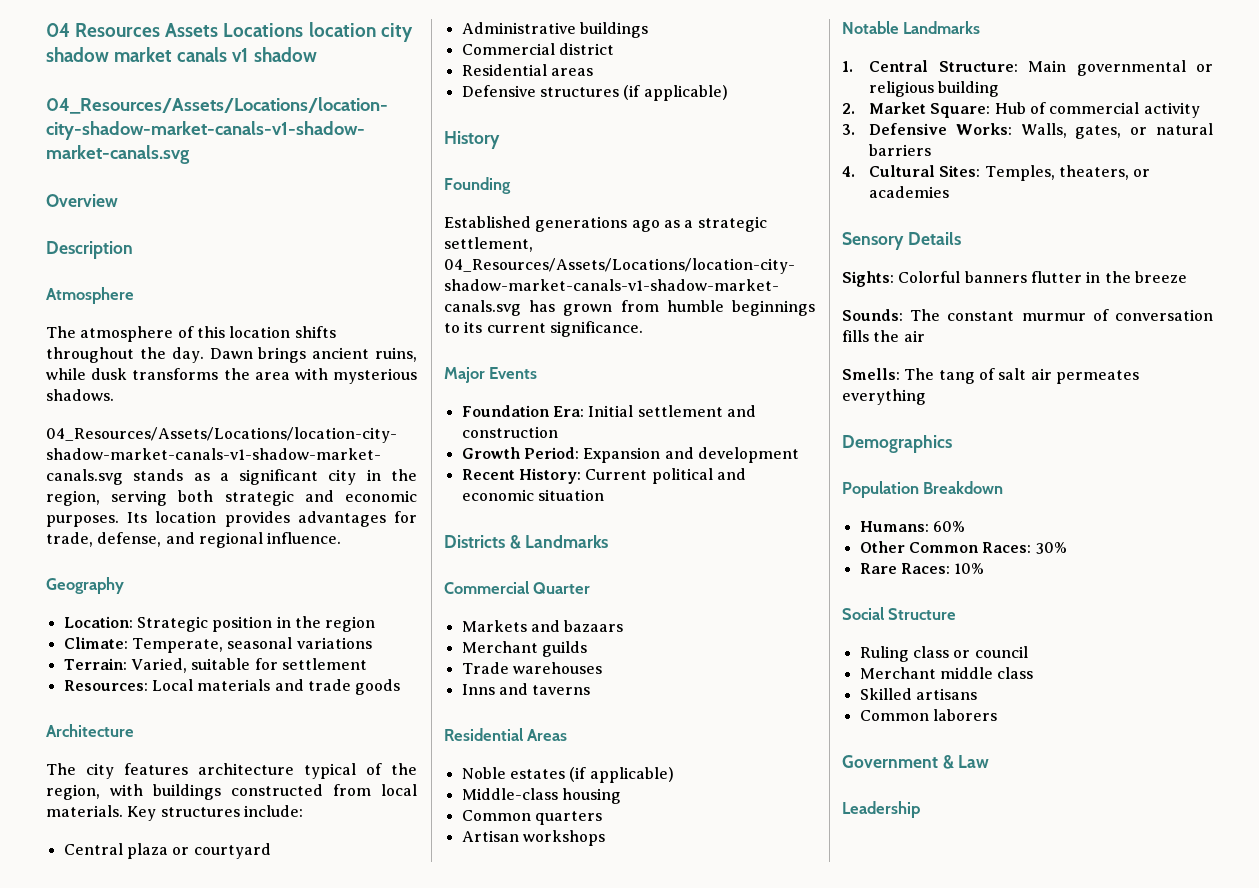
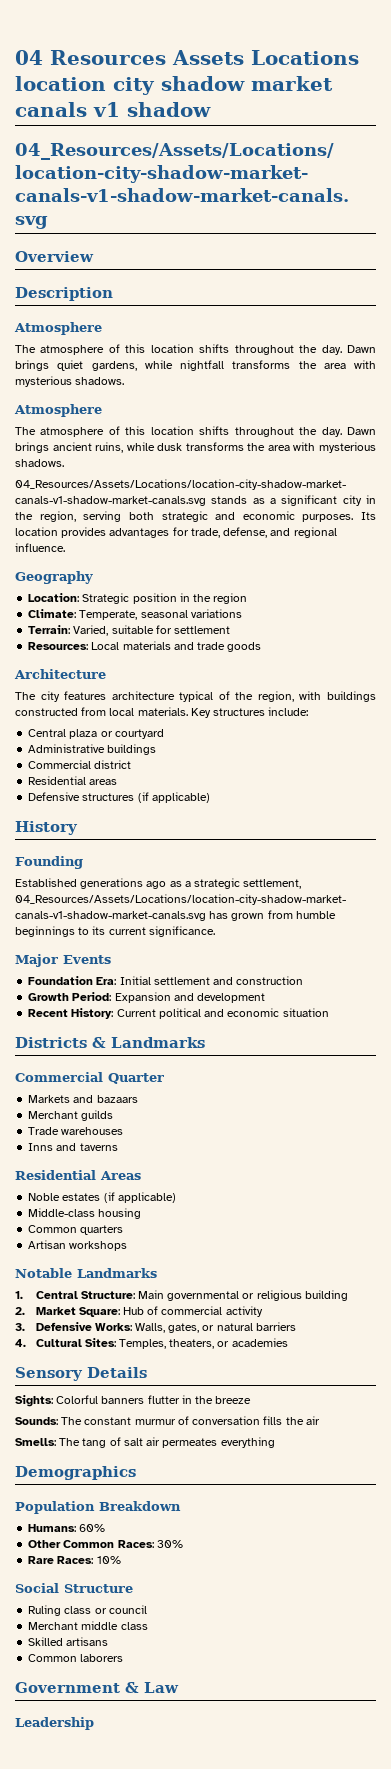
(134, 295) none -> [15,344,376,355] [15,360,376,371] [15,376,125,387] [14,404,102,417] // The atmosphere of this location shifts throughout the day. Dawn brings quiet gardens, while nightfall transforms the area with mysterious shadows. // Atmosphere

